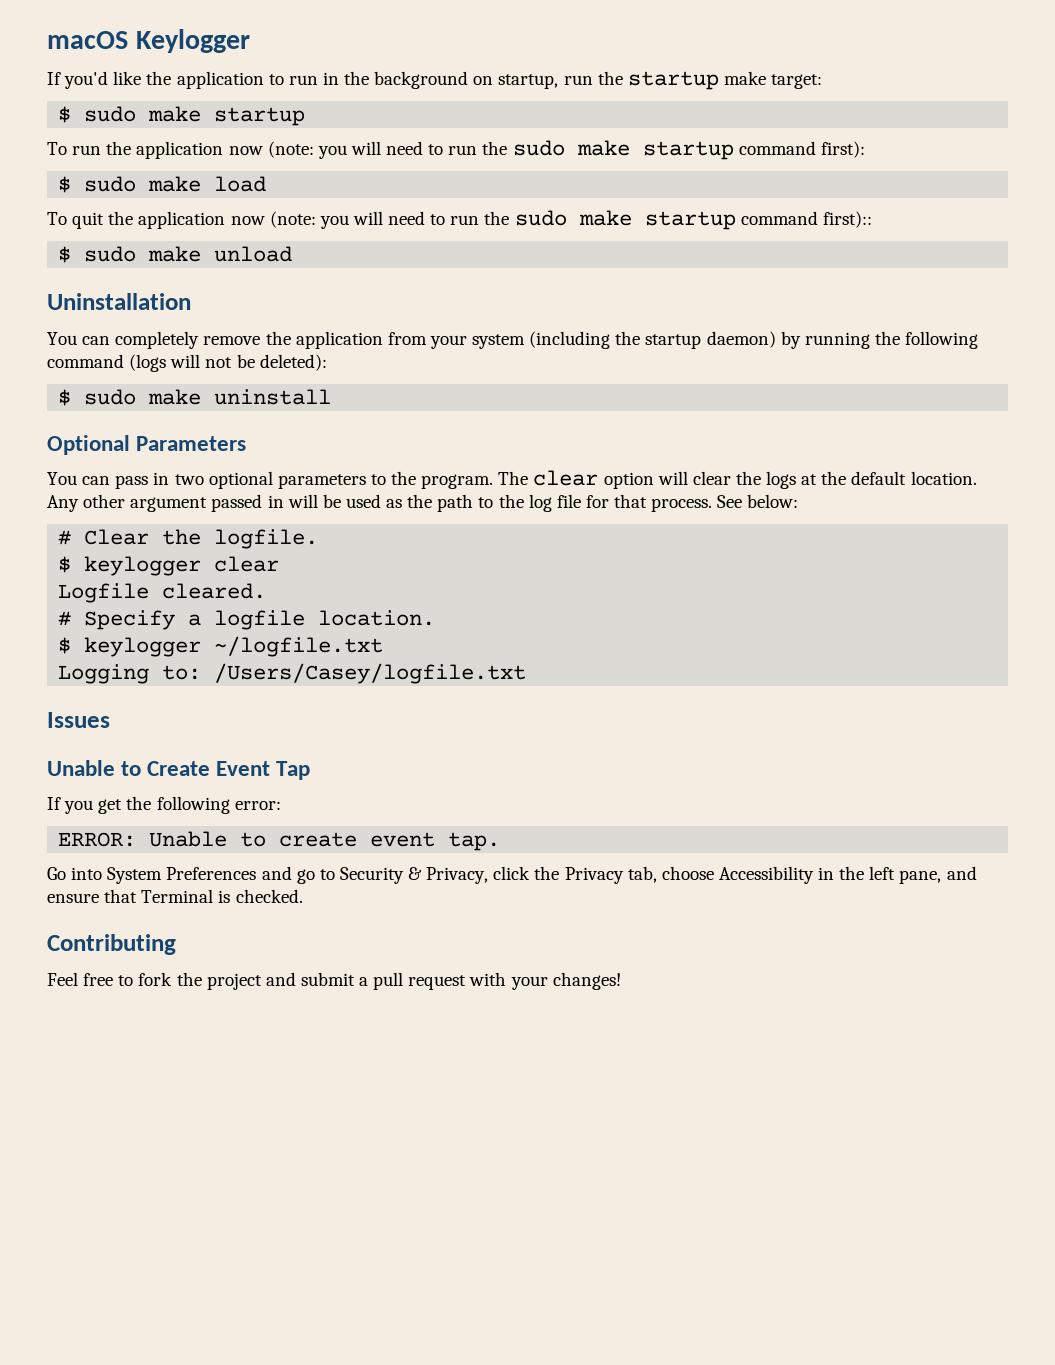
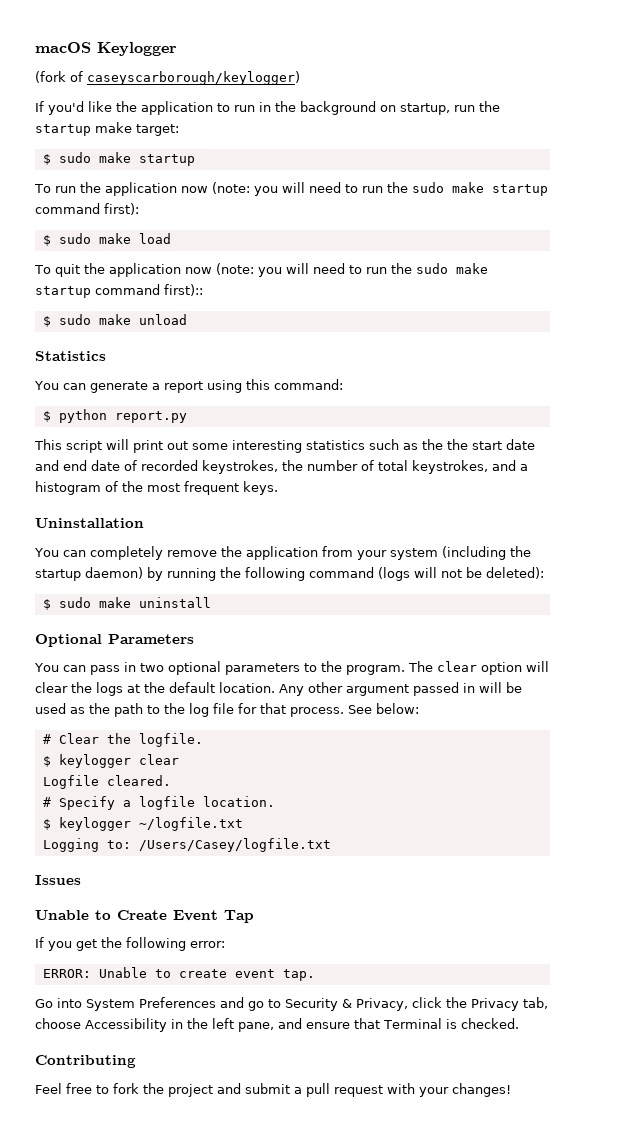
(250, 41) none -> [35,71,300,85] // (fork of caseyscarborough/keylogger)
(293, 254) none -> [35,351,106,361] [34,379,343,393] [42,409,187,423] [34,439,535,453] [35,460,528,474] [35,481,278,495] // Statistics // You can generate a report using this command: // $ python report.py // This script will print out some interesting statistics such as the the start date and end date of recorded keystrokes, the number of total keystrokes, and a histogram of the most frequent keys.

